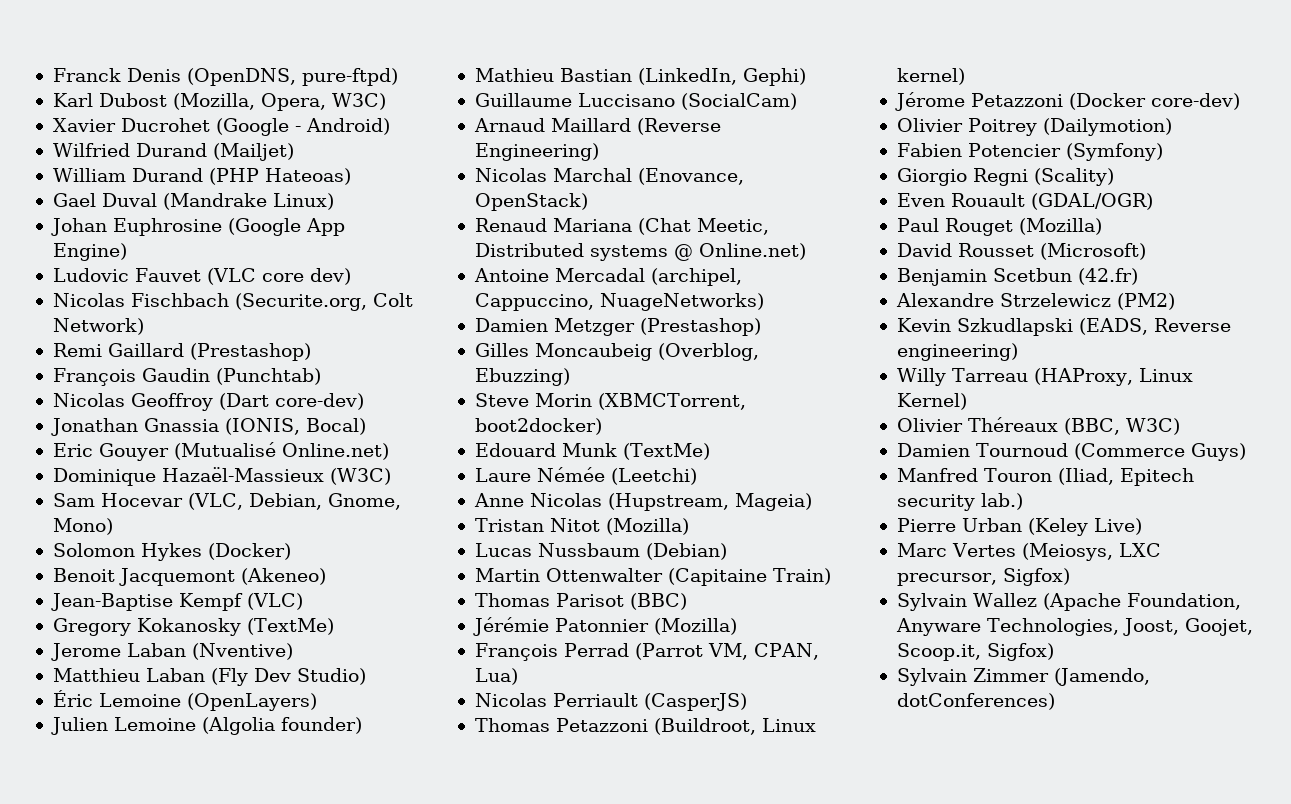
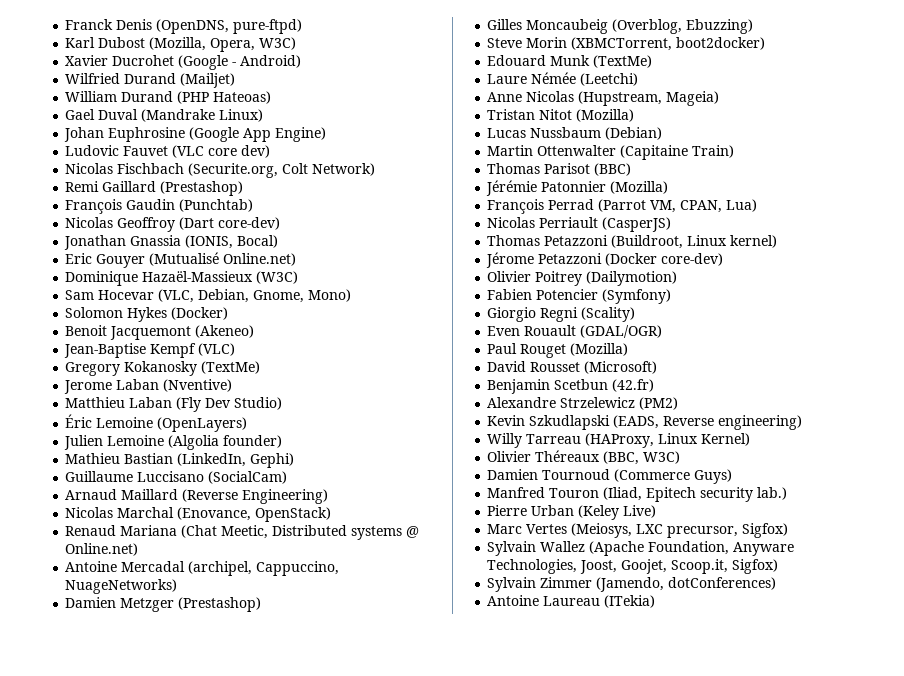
(1055, 701) none -> [487,595,656,608] // Antoine Laureau (ITekia)

